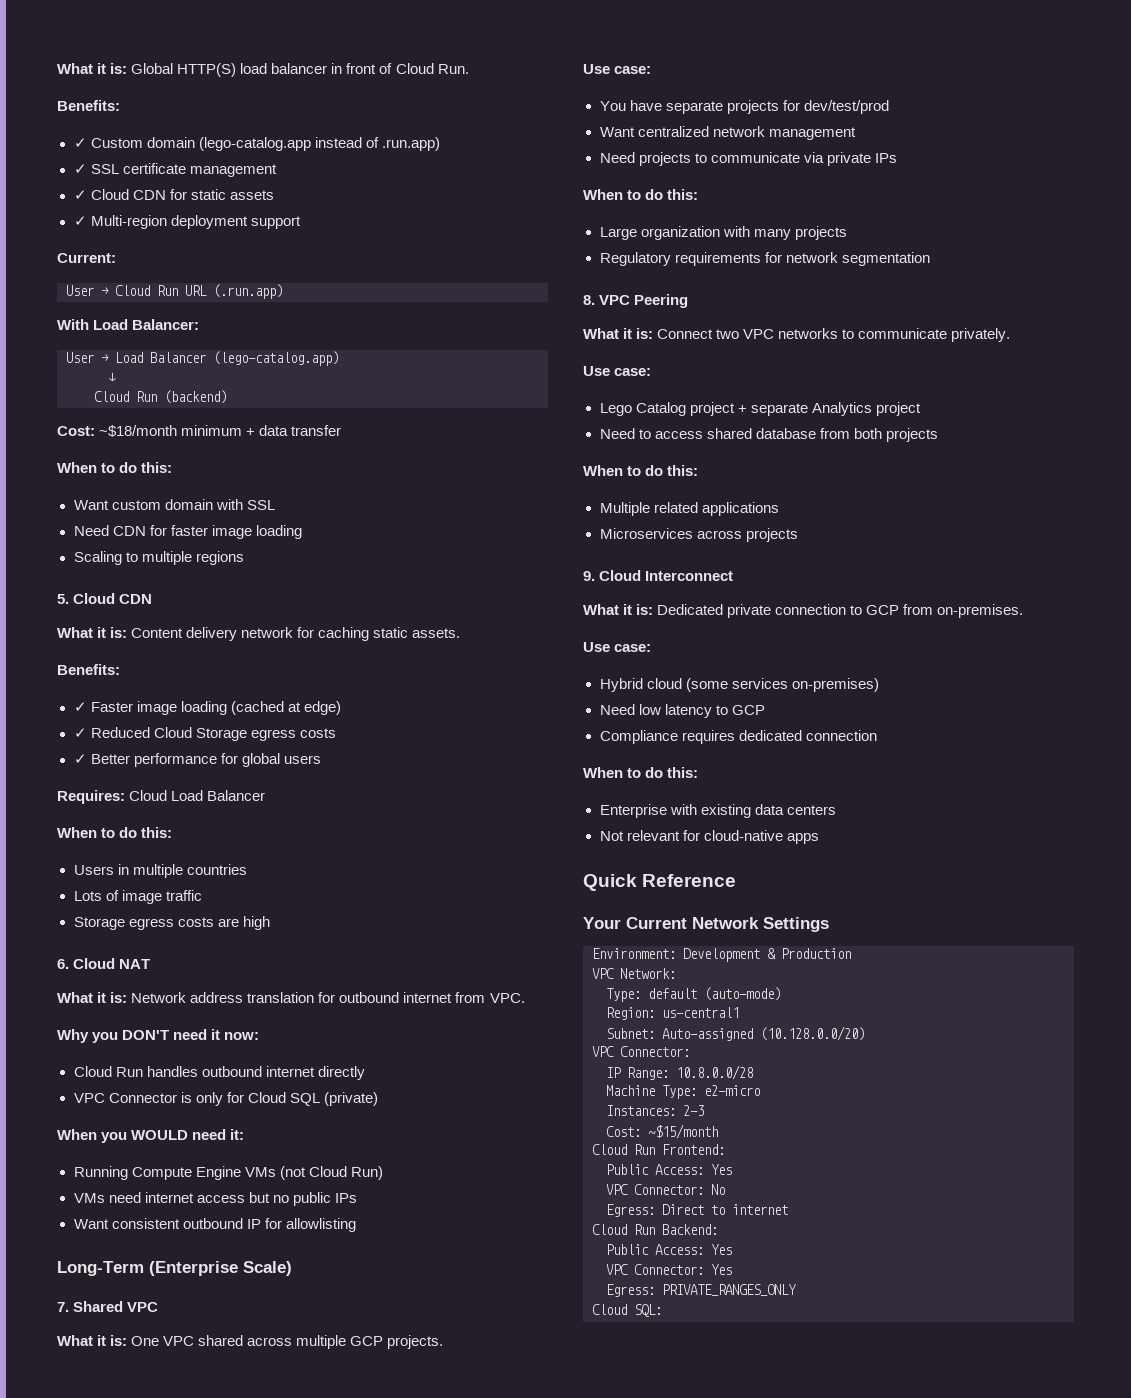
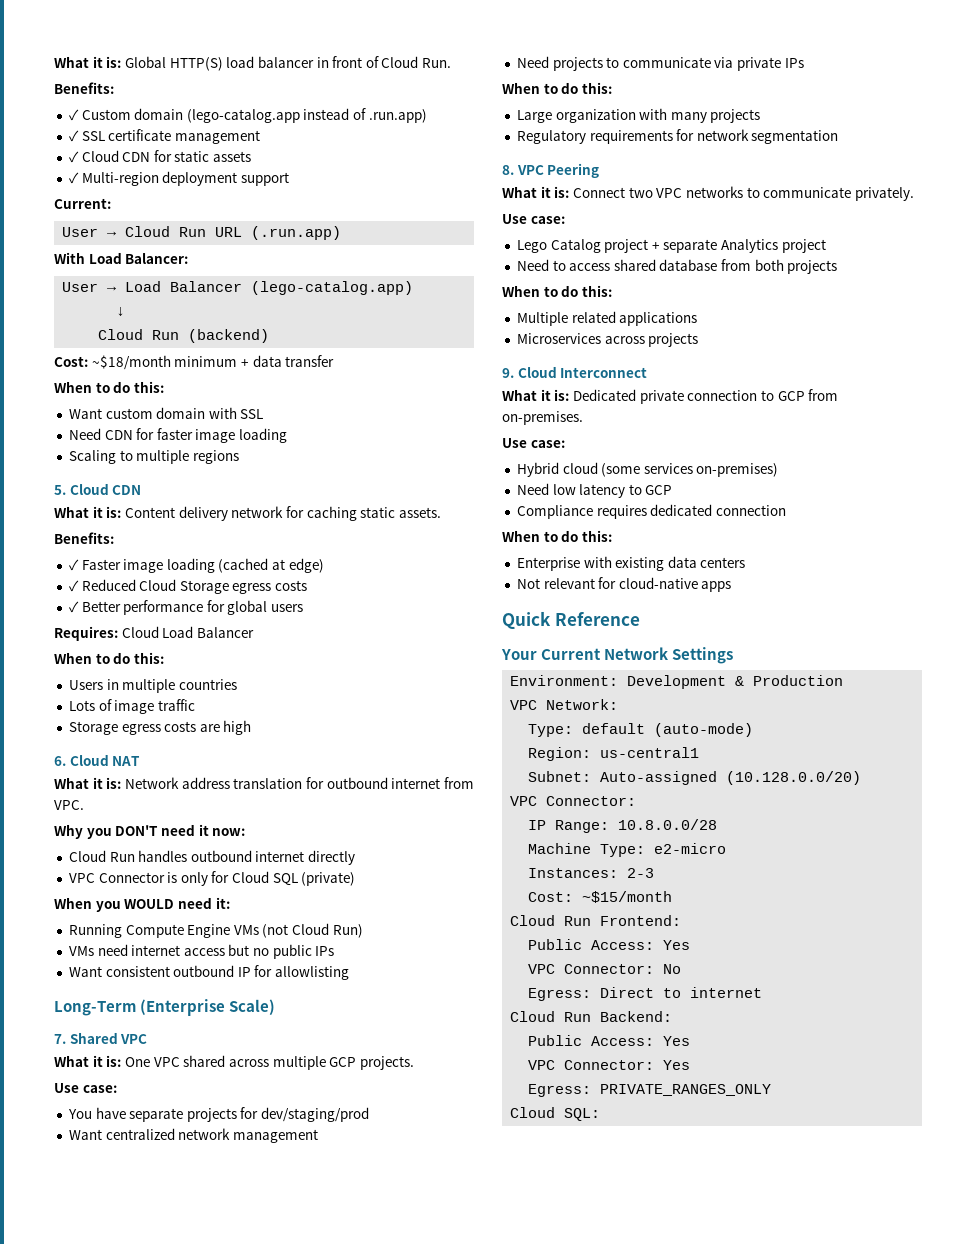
[803,100,889,114] dev/test/prod -> [261,1107,370,1122] dev/staging/prod

